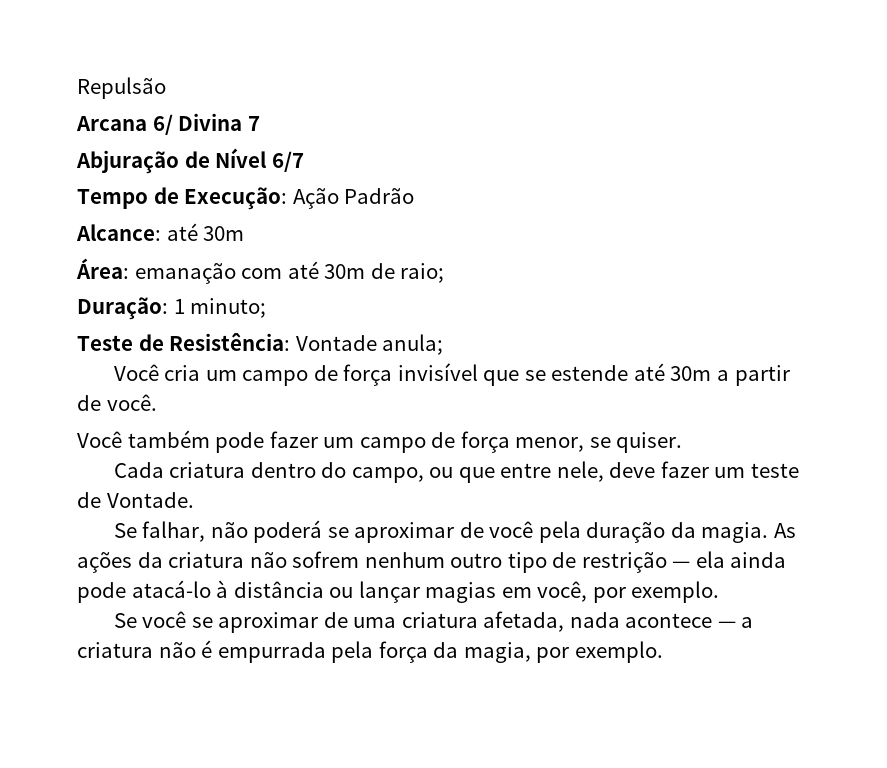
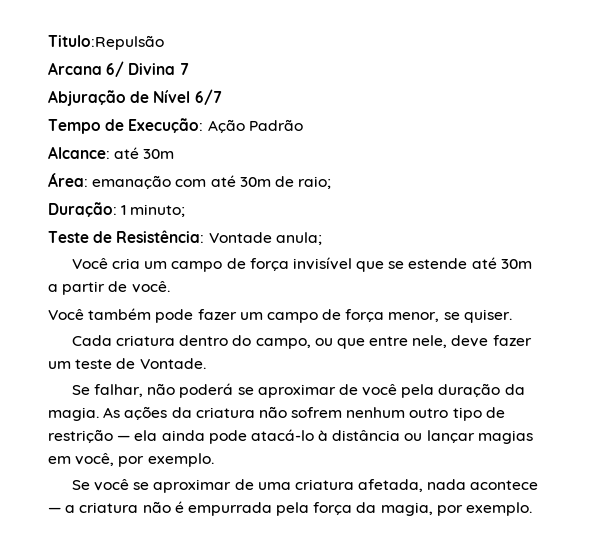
[77,77,166,99] Repulsão -> [48,35,164,50] Titulo:Repulsão

